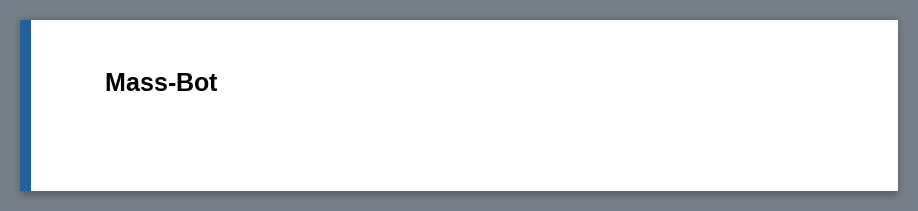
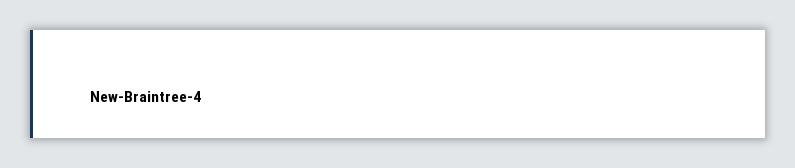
[105,73,218,91] Mass-Bot -> [90,91,201,102] New-Braintree-4

